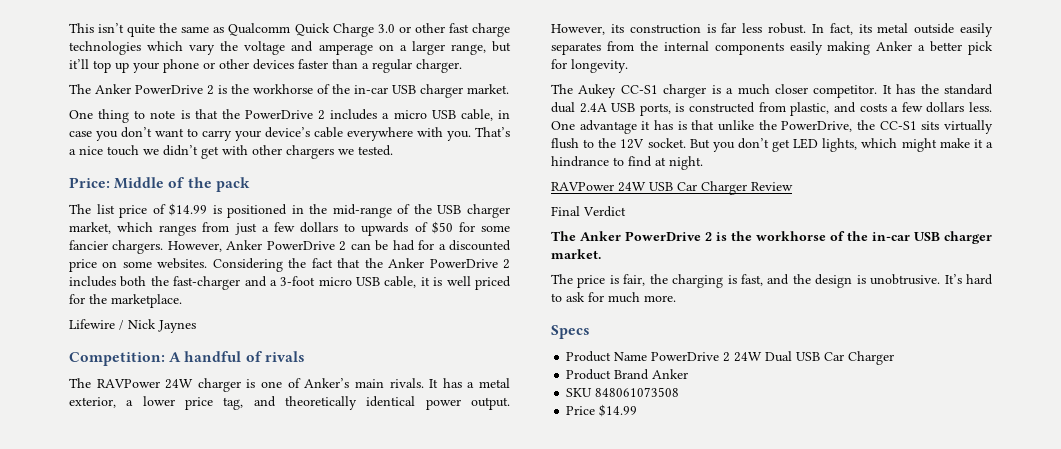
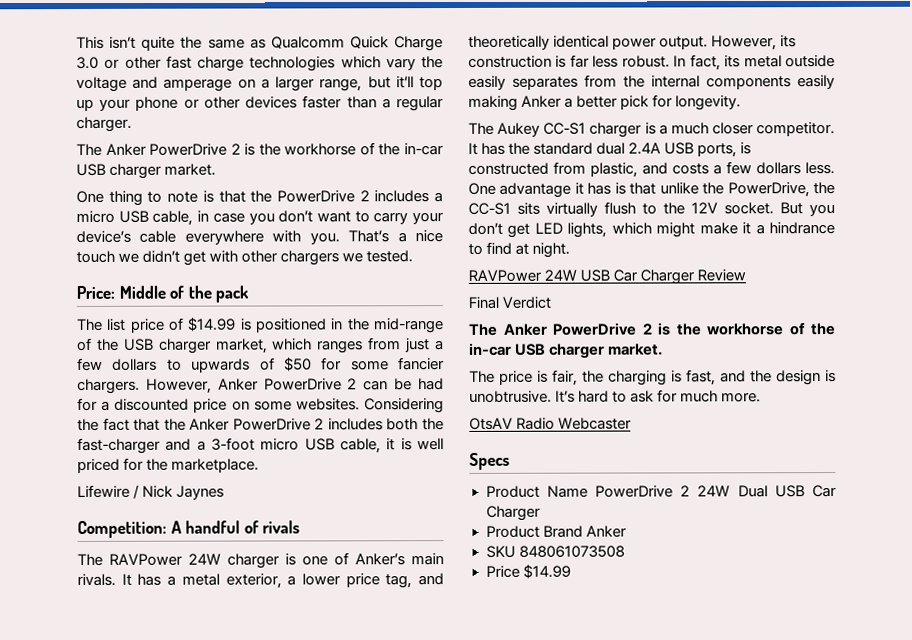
(676, 298) none -> [469,417,633,430] // OtsAV Radio Webcaster

